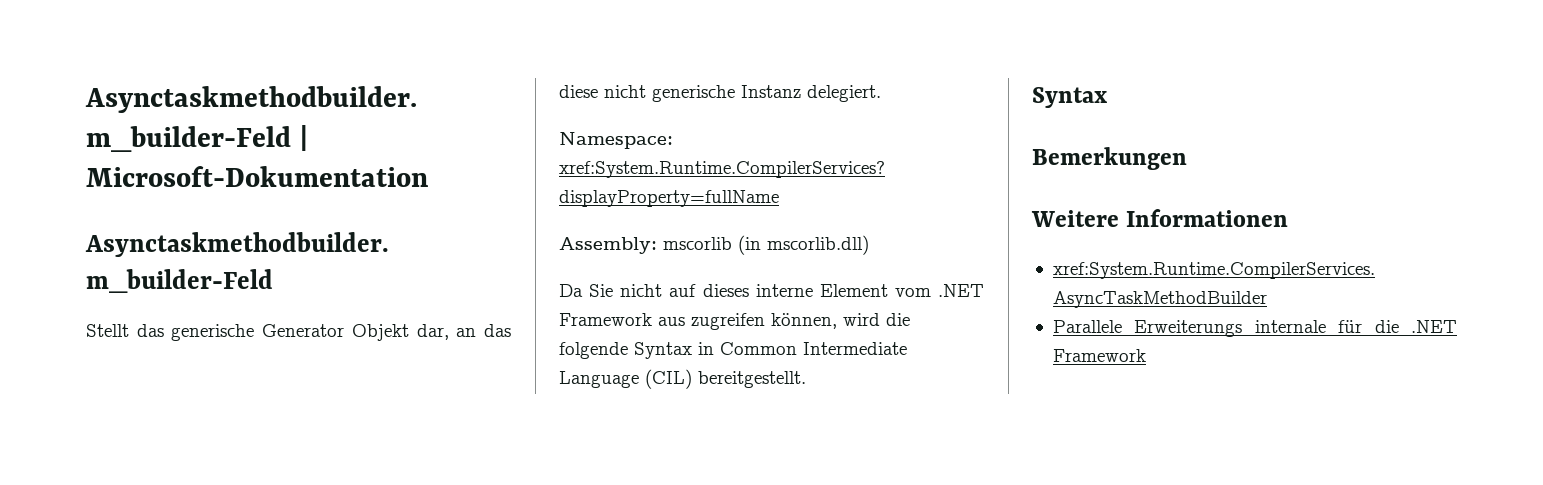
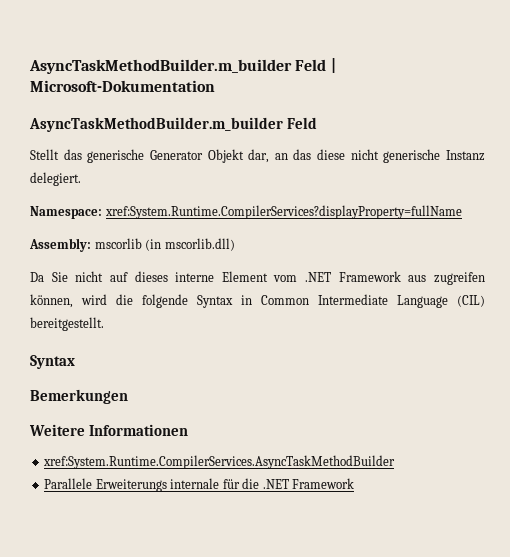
[85,86,417,113] [86,126,291,152] Asynctaskmethodbuilder. m_builder-Feld -> [29,59,327,74] AsyncTaskMethodBuilder.m_builder Feld
[85,232,389,257] [86,269,273,293] Asynctaskmethodbuilder. m_builder-Feld -> [29,117,318,132] AsyncTaskMethodBuilder.m_builder Feld

